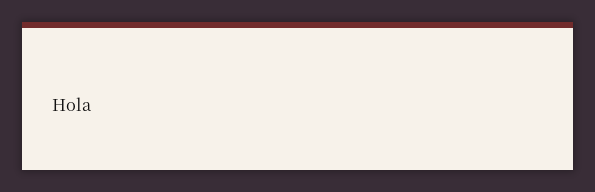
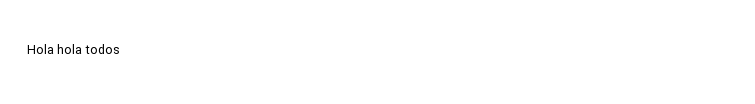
(92, 104) none -> [57,44,120,54] hola todos

